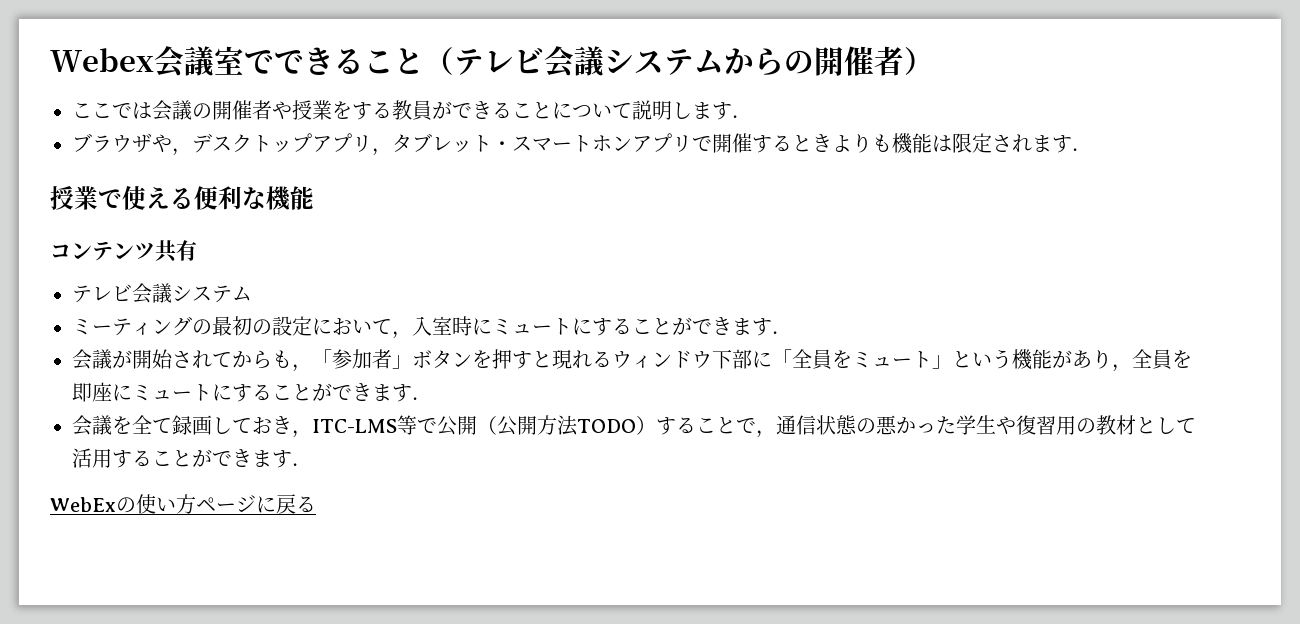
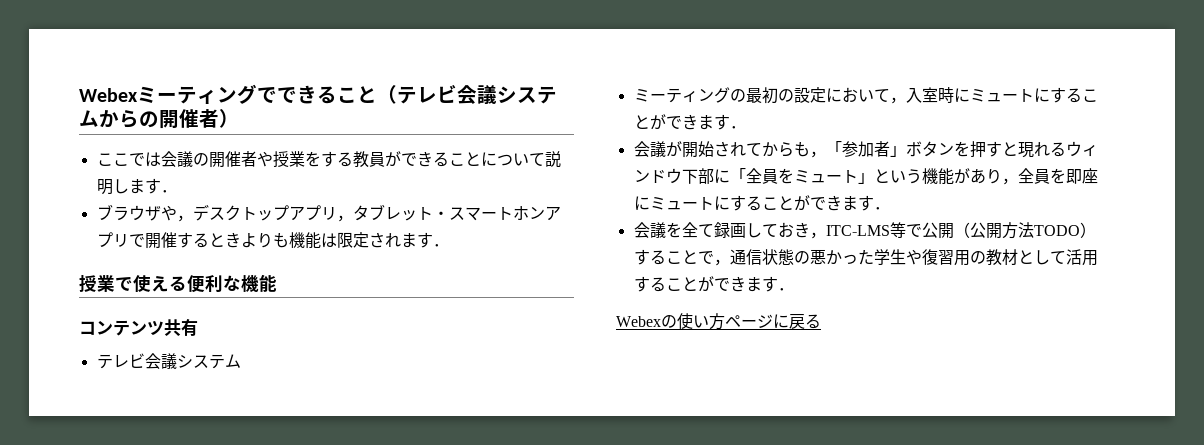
[50,46,244,78] Webex会議室 -> [79,84,257,104] Webexミーティング
[50,497,116,512] WebEx -> [616,316,661,327] Webex

